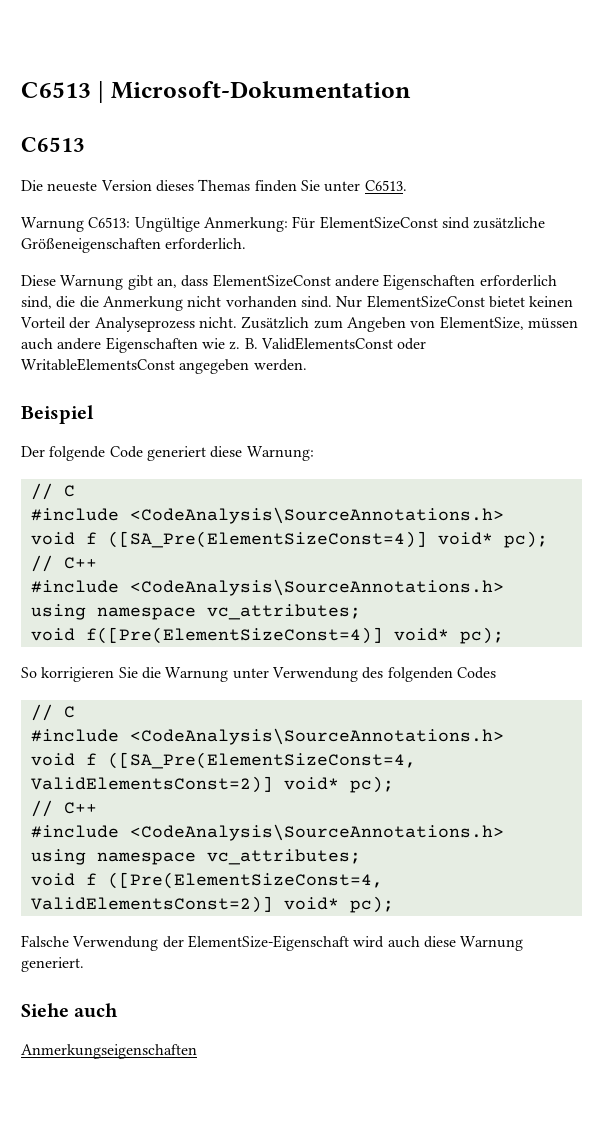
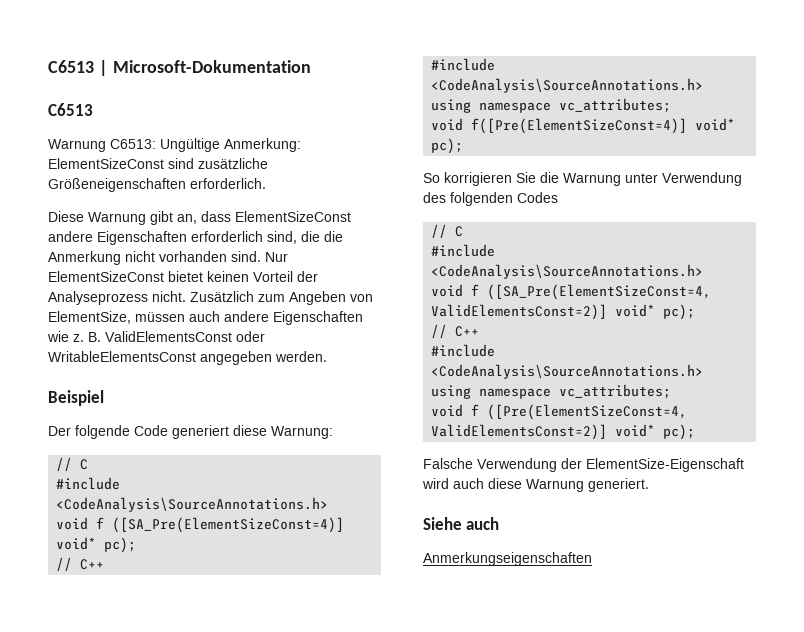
[21,179,407,192] // Die neueste Version dieses Themas finden Sie unter C6513. -> (93, 109) none
[292,216,316,229] Für -> (301, 145) none

